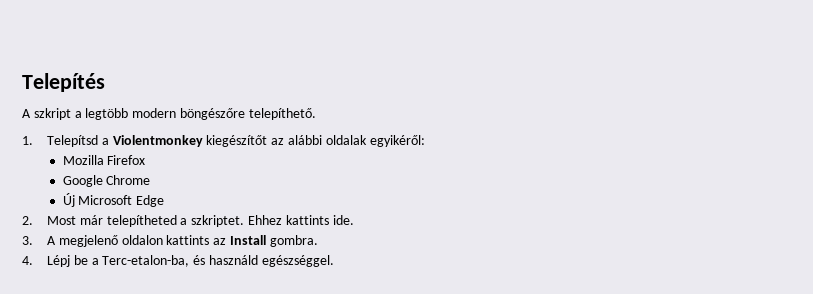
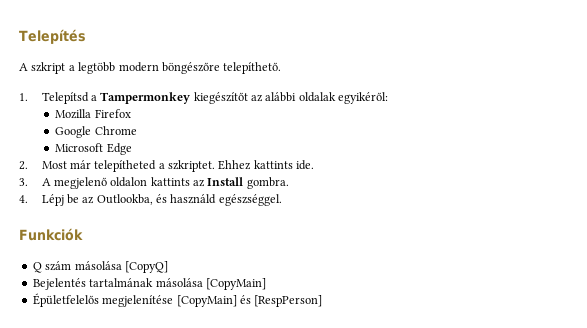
[112,135,203,147] Violentmonkey -> [100,92,191,104] Tampermonkey
[62,193,75,207] Új -> (137, 130) none
[91,255,190,267] a Terc-etalon-ba, -> [82,194,153,205] az Outlookba,
(334, 261) none -> [19,228,83,241] [32,261,168,273] [32,278,266,290] [32,293,323,307] // Funkciók // Q szám másolása [CopyQ] // Bejelentés tartalmának másolása [CopyMain] // Épületfelelős megjelenítése [CopyMain] és [RespPerson]

